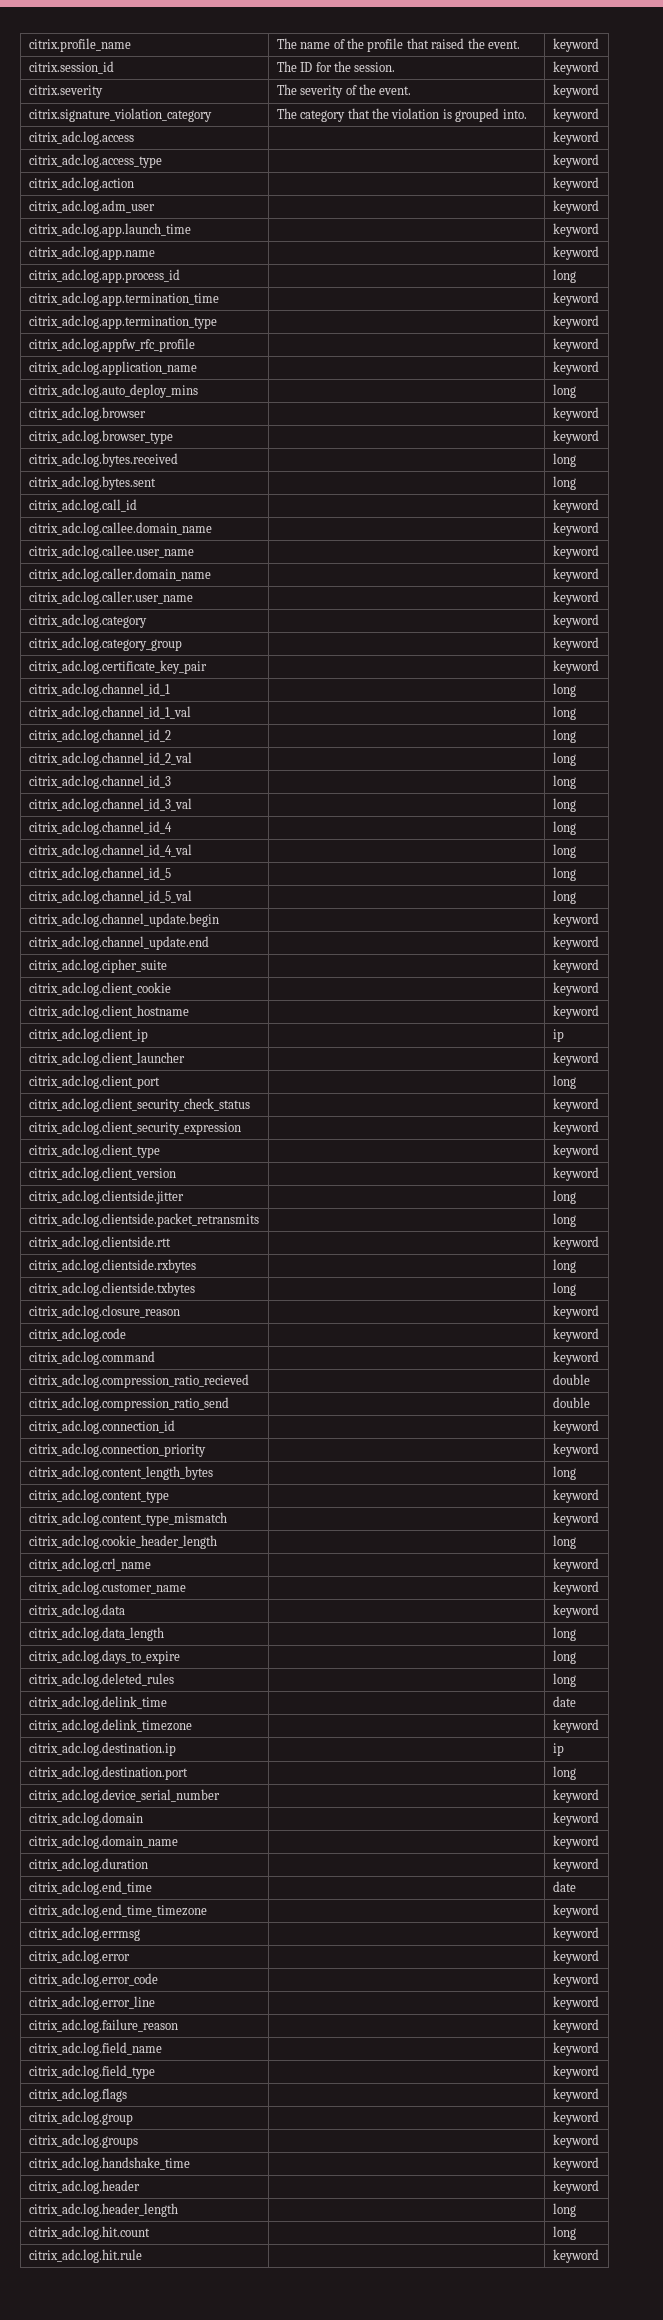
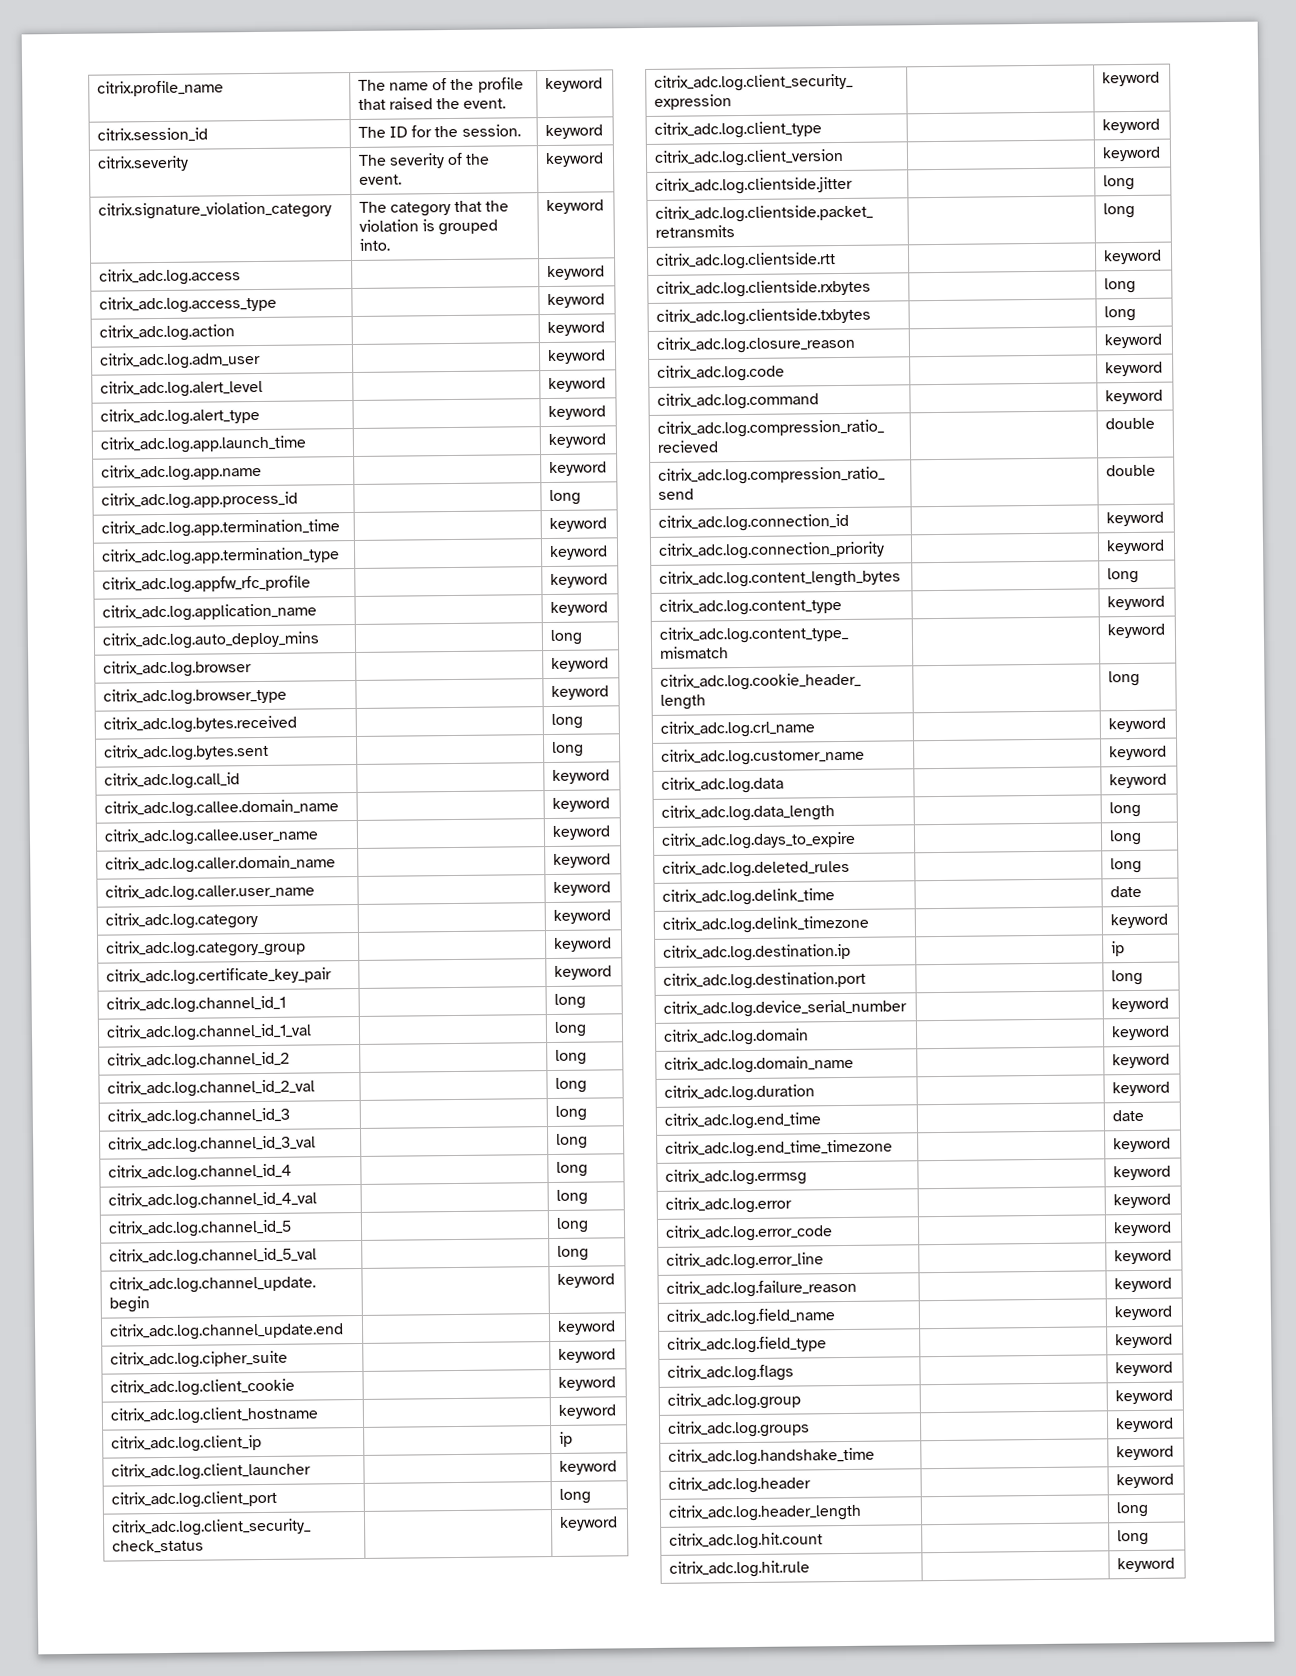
(599, 207) none -> [99,379,263,398] [547,377,606,393] [99,407,260,426] [547,405,606,421] // citrix_adc.log.alert_level | | keyword // citrix_adc.log.alert_type | | keyword

